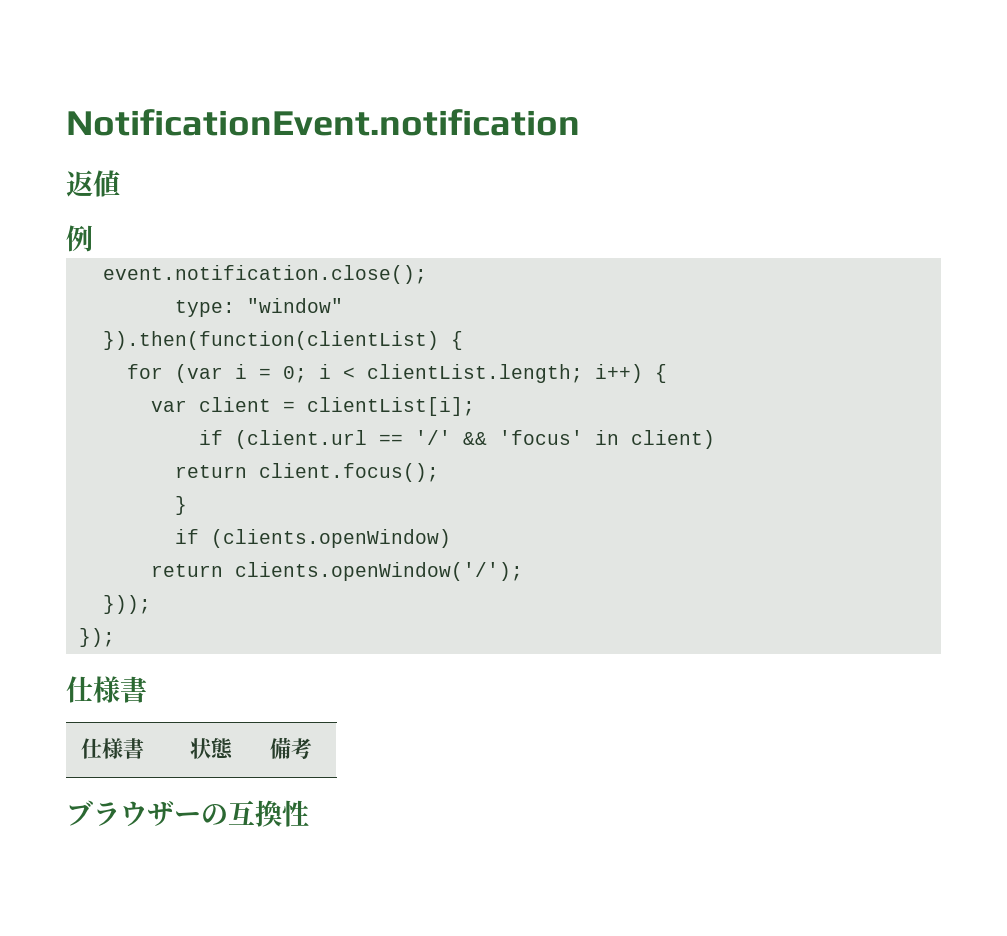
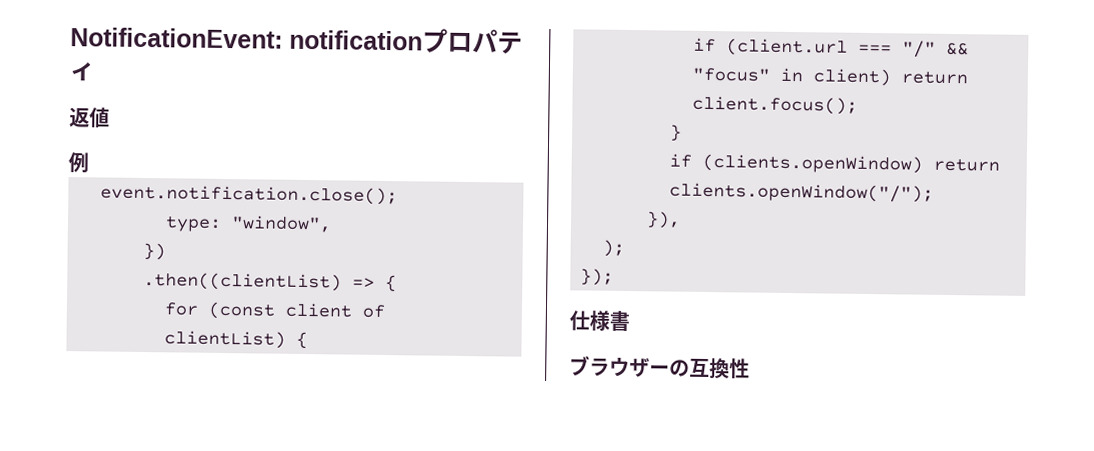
[66,109,580,136] NotificationEvent.notification -> [70,27,523,55] [69,62,95,82] NotificationEvent: notificationプロパティ
[246,298,343,313] [102,331,463,350] [126,364,667,383] [150,397,475,416] [198,430,583,449] "window" // }).then(function(clientList) { // for (var i = 0; i < clientList.length; i++) { // var client = clientList[i]; // if (client.url == '/' && 'focus' -> [230,215,332,233] [142,242,166,261] [142,271,397,293] [163,301,386,320] [163,330,308,350] [692,37,969,58] [691,67,770,82] "window", // }) // .then((clientList) => { // for (const client of clientList) { // if (client.url === "/" && "focus"
(715, 439) // -> (891, 77) none
[150,562,523,581] [102,595,151,614] // return clients.openWindow('/'); // })); -> [932,158,1000,172] [668,182,934,203] [645,211,681,229] [601,239,625,257] return clients.openWindow("/"); // }), // );
[81,738,145,759] [190,738,235,759] [270,737,313,759] // 仕様書 | 状態 | 備考 -> (630, 321) none

